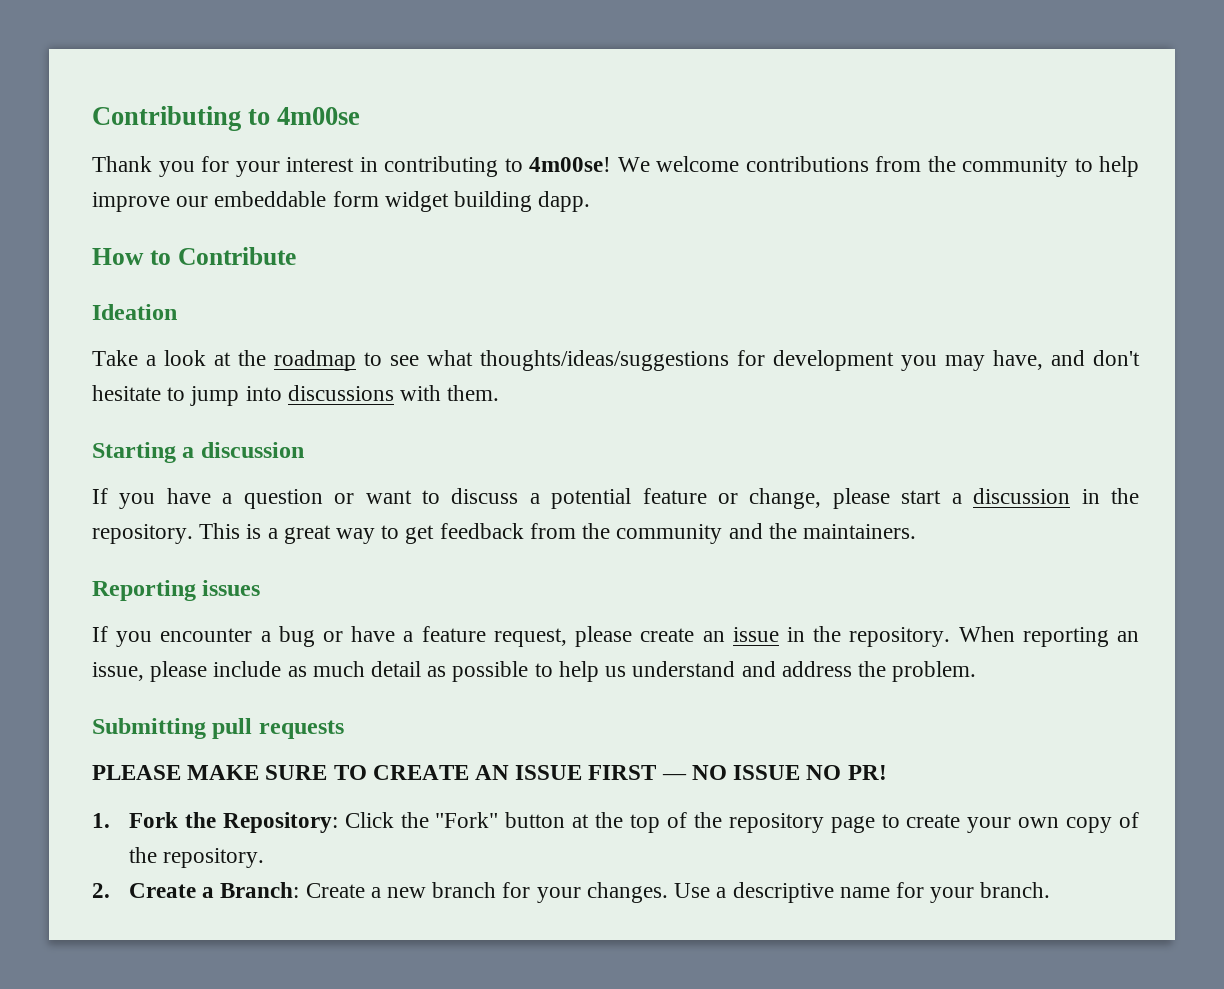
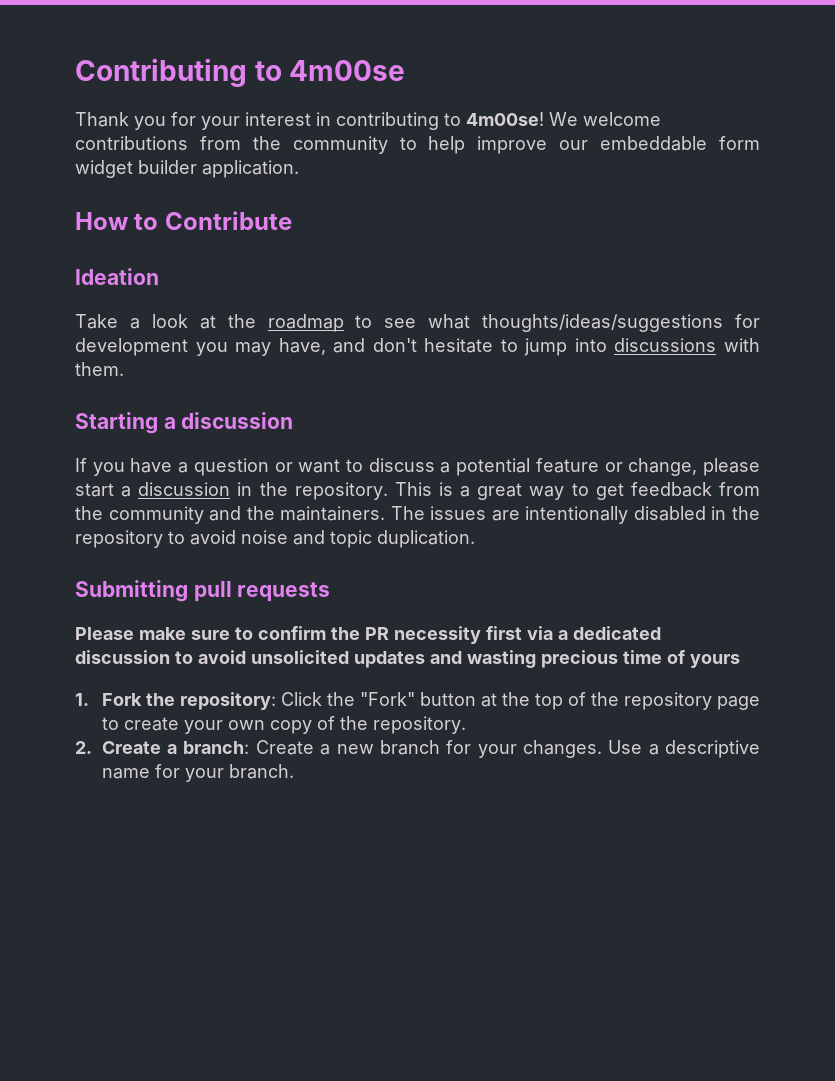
[454,191,591,212] building dapp. -> [138,160,299,178] builder application.
[92,580,196,601] // Reporting -> [390,506,425,520] The
[92,626,1139,647] [92,661,977,682] [92,718,344,739] [92,765,887,780] // If you encounter a bug or have a feature request, please create an issue in the repository. When reporting an issue, please include as much detail as possible to help us understand and address the problem. // Submitting pull requests // PLEASE MAKE SURE TO CREATE AN ISSUE FIRST — NO ISSUE NO PR! -> [491,506,760,524] [75,530,475,548] [75,580,331,602] [75,626,661,644] [75,650,740,668] are intentionally disabled in the repository to avoid noise and topic duplication. // Submitting pull requests // Please make sure to confirm the PR necessity first via a dedicated discussion to avoid unsolicited updates and wasting precious time of yours
[222,812,338,833] Repository: -> [179,692,276,710] repository:
[220,882,300,898] Branch: -> [183,741,250,754] branch:

